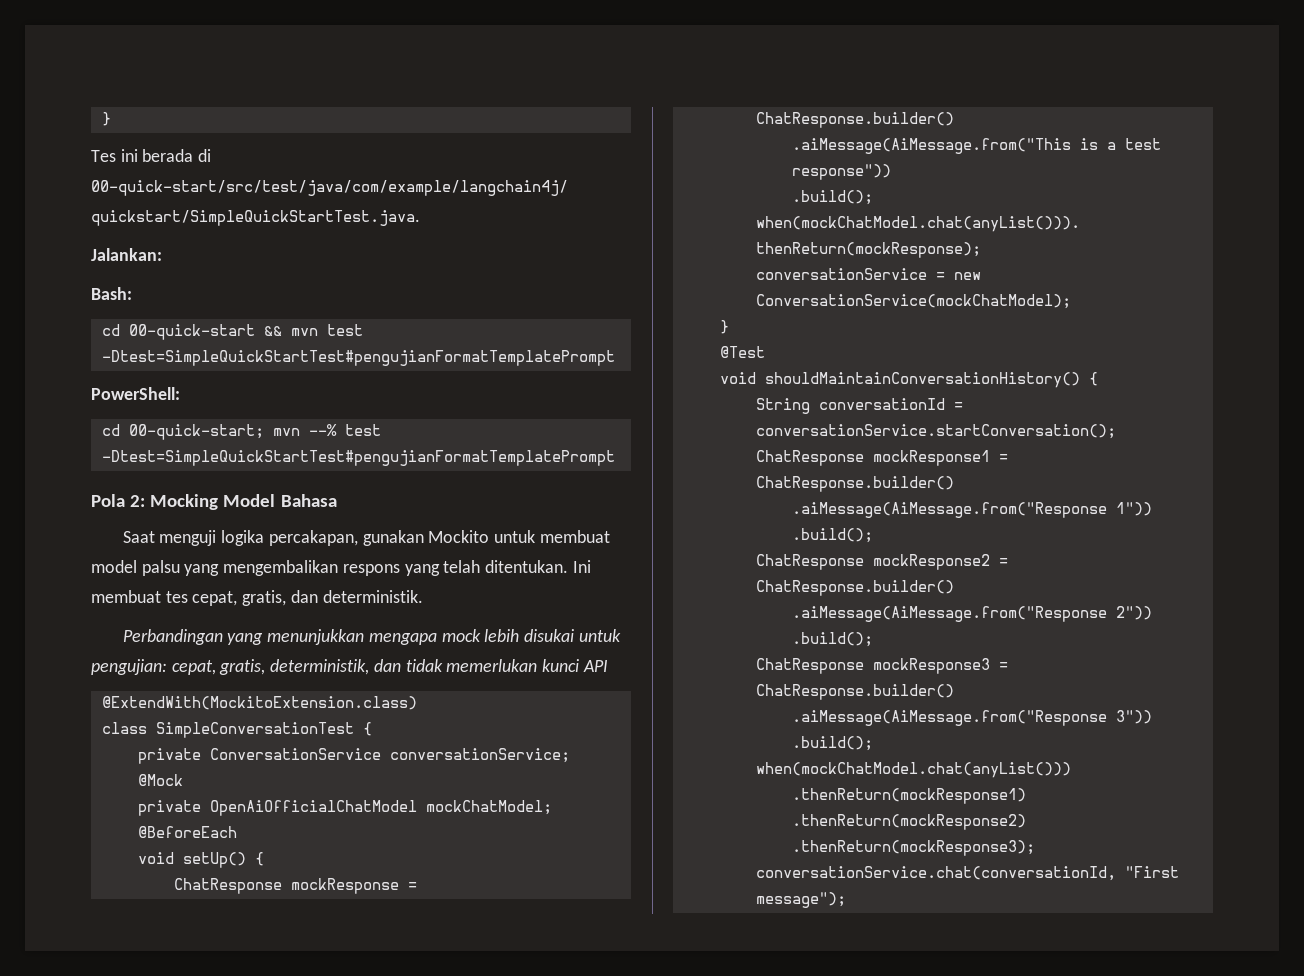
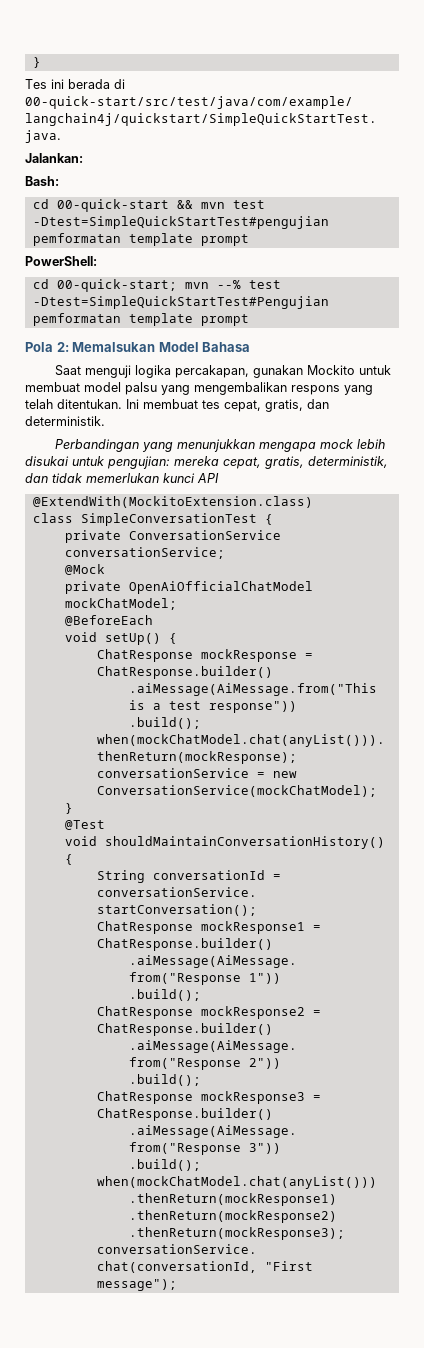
[101,350,615,366] -Dtest=SimpleQuickStartTest#pengujianFormatTemplatePrompt -> [32,216,329,229] [32,233,249,246] -Dtest=SimpleQuickStartTest#pengujian pemformatan template prompt
[101,450,615,466] -Dtest=SimpleQuickStartTest#pengujianFormatTemplatePrompt -> [32,296,329,309] [32,313,249,326] -Dtest=SimpleQuickStartTest#Pengujian pemformatan template prompt
[150,494,219,510] Mocking -> [72,342,156,352] Memalsukan
(167, 667) none -> [174,456,219,466] mereka

